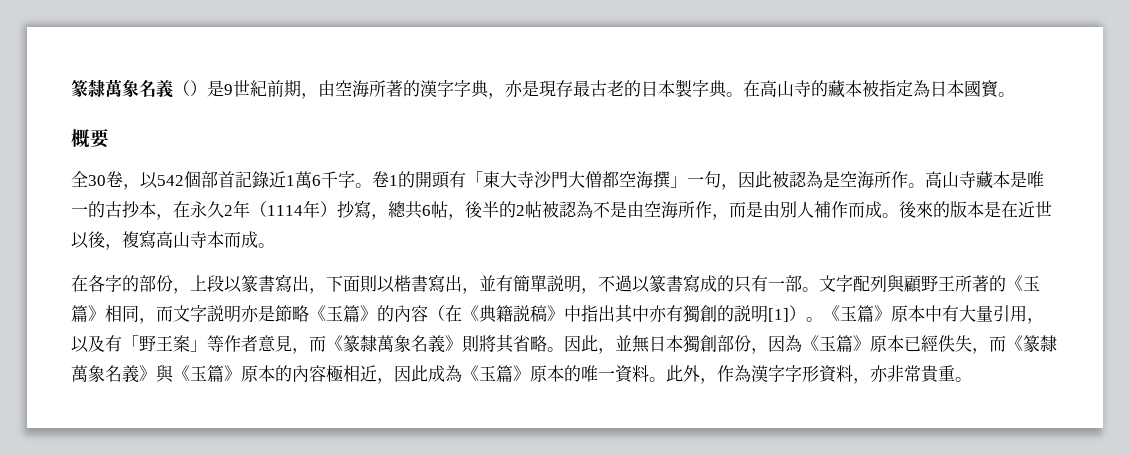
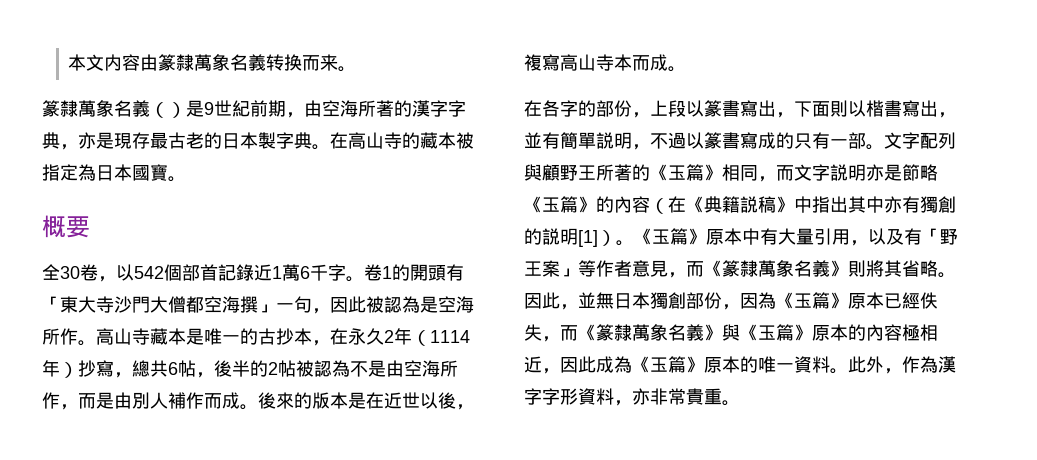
(71, 88) none -> [68,54,357,72] 本文内容由篆隸萬象名義转换而来。 //

